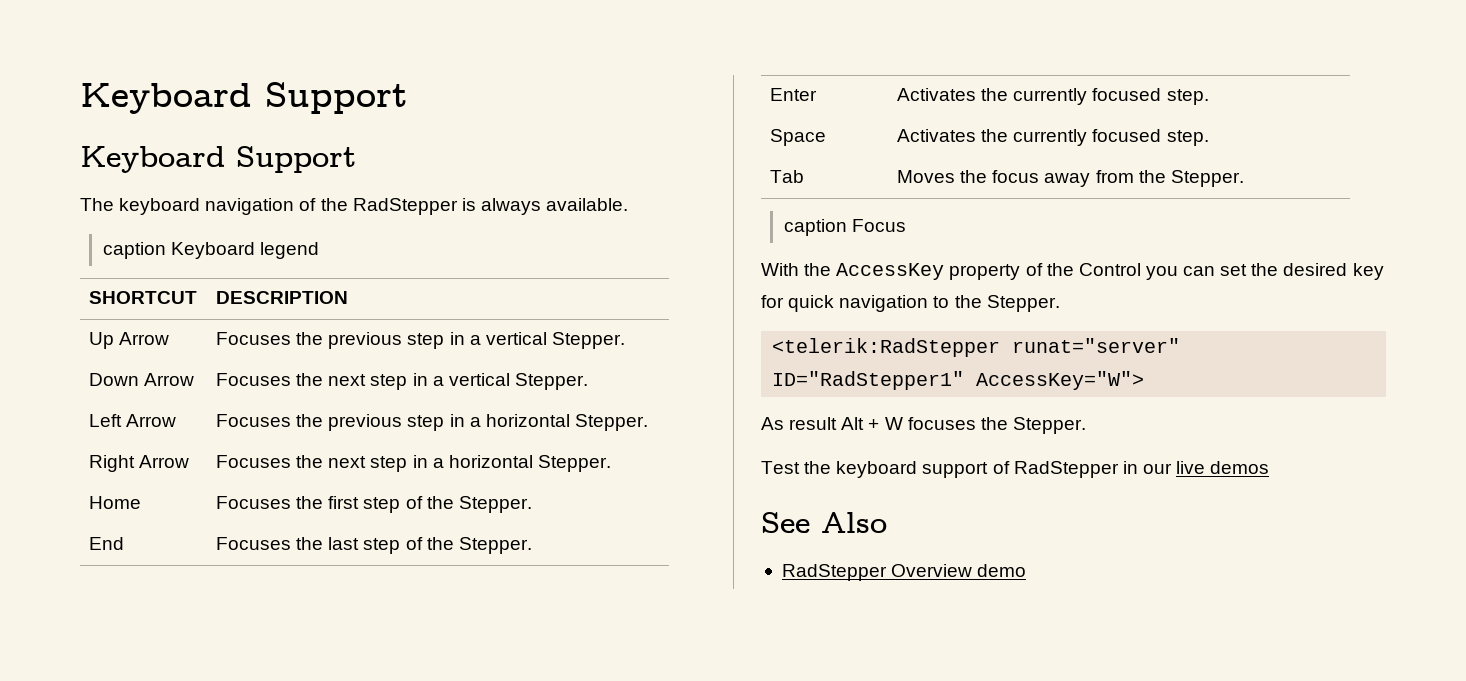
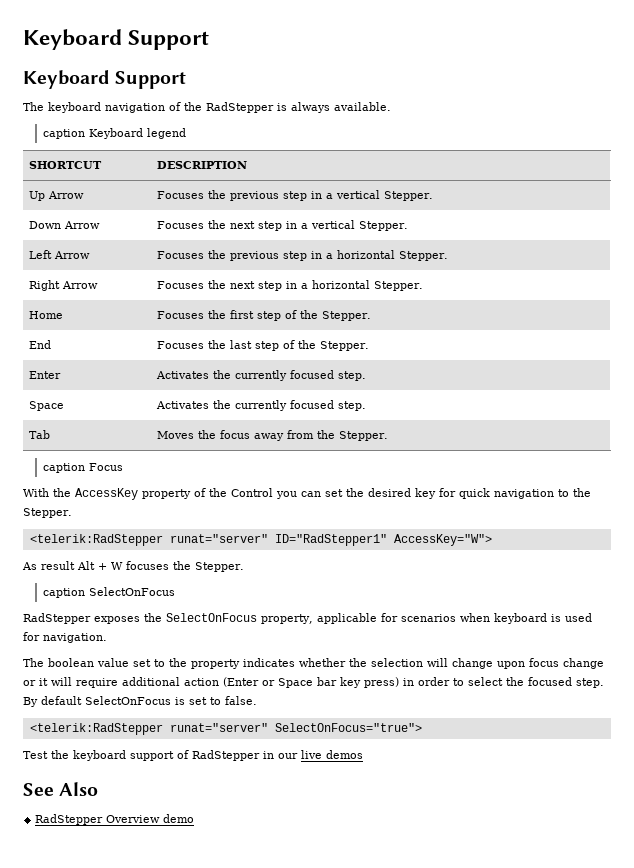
(1086, 425) none -> [42,587,175,598] [23,613,592,624] [23,632,107,643] [23,658,604,669] [23,677,604,688] [23,696,257,707] [29,723,422,735] // caption SelectOnFocus // RadStepper exposes the SelectOnFocus property, applicable for scenarios when keyboard is used for navigation. // The boolean value set to the property indicates whether the selection will change upon focus change or it will require additional action (Enter or Space bar key press) in order to select the focused step. By default SelectOnFocus is set to false. // <telerik:RadStepper runat="server" SelectOnFocus="true">

